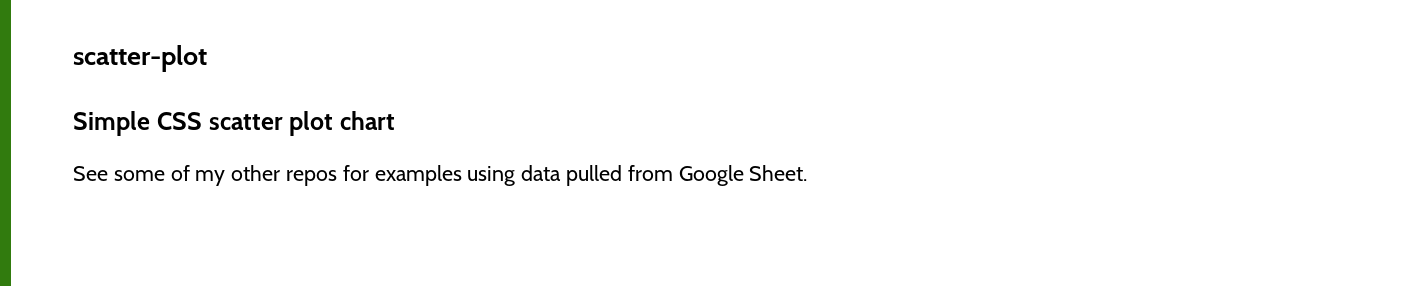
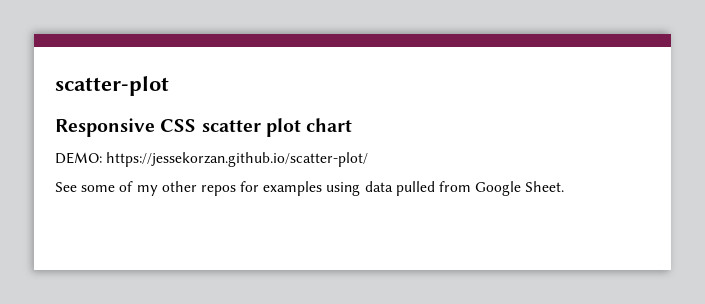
[73,111,150,136] Simple -> [55,118,155,137] Responsive
(395, 120) none -> [55,152,369,167] // DEMO: https://jessekorzan.github.io/scatter-plot/

